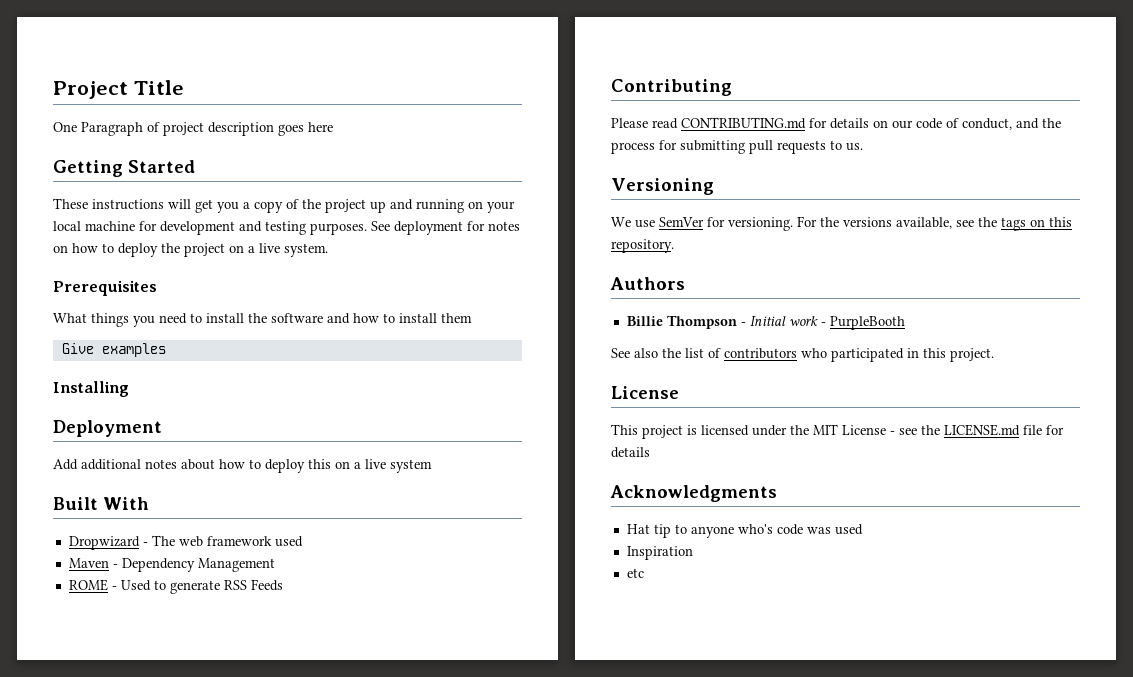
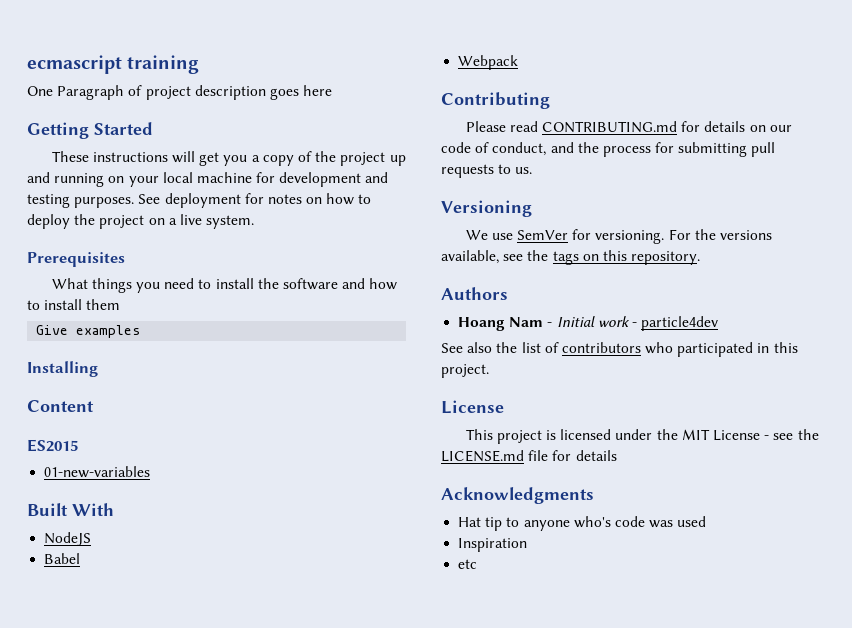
[53,80,184,99] Project Title -> [27,55,200,74] ecmascript training
[53,420,162,437] [53,459,432,473] [53,497,149,510] [68,535,303,550] [68,558,275,572] [68,579,283,594] Deployment // Add additional notes about how to deploy this on a live system // Built With // Dropwizard - The web framework used // Maven - Dependency Management // ROME - Used to generate RSS Feeds -> [27,400,94,412] [27,439,78,452] [44,466,151,478] [27,503,114,516] [44,532,92,546] [44,553,81,564] [458,55,519,70] Content // ES2015 // 01-new-variables // Built With // NodeJS // Babel // Webpack
[626,315,737,329] Billie Thompson -> [458,317,544,331] Hoang Nam
[829,316,905,330] PurpleBooth -> [641,316,719,331] particle4dev

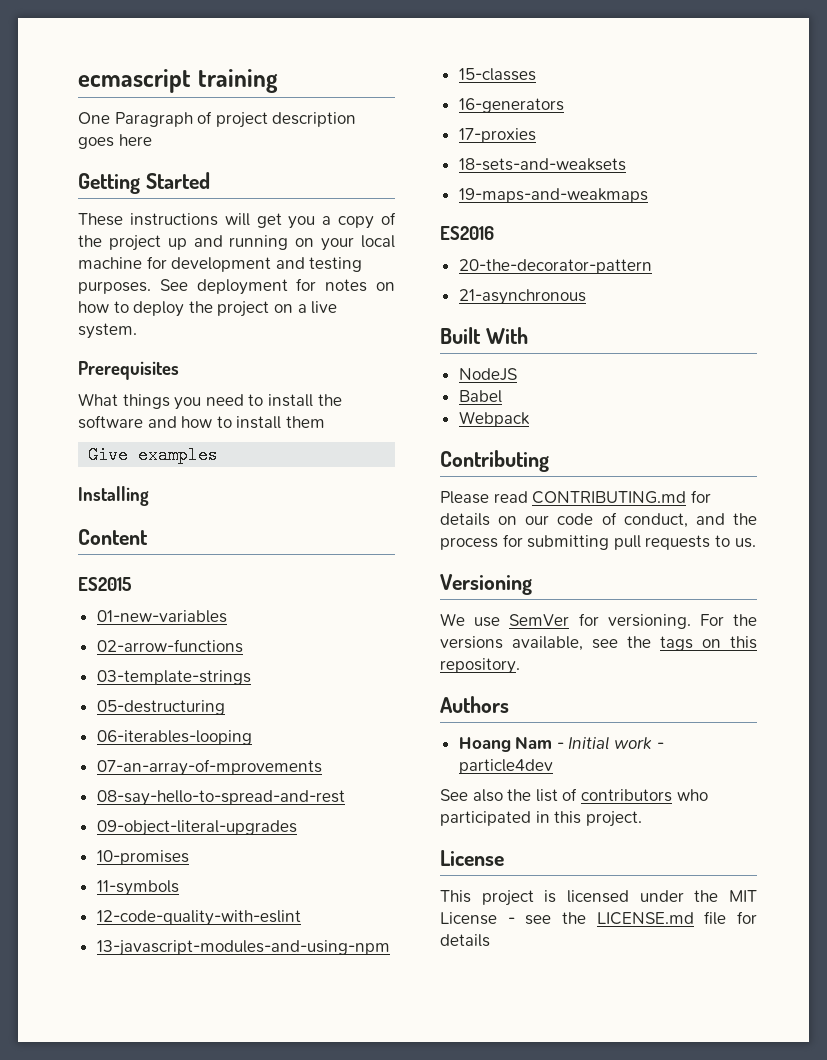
(151, 472) none -> [96,639,243,653] [96,670,251,685] [96,700,225,715] [96,730,252,745] [96,759,322,776] [96,790,345,806] [96,820,297,836] [96,850,189,865] [96,880,179,896] [96,910,301,926] [96,940,390,956] [458,68,536,81] [458,98,564,113] [458,128,536,143] [458,158,626,171] [458,188,648,203] [440,226,494,240] [458,259,652,274] [458,289,586,305] // 02-arrow-functions // 03-template-strings // 05-destructuring // 06-iterables-looping // 07-an-array-of-mprovements // 08-say-hello-to-spread-and-rest // 09-object-literal-upgrades // 10-promises // 11-symbols // 12-code-quality-with-eslint // 13-javascript-modules-and-using-npm // 15-classes // 16-generators // 17-proxies // 18-sets-and-weaksets // 19-maps-and-weakmaps // ES2016 // 20-the-decorator-pattern // 21-asynchronous
[441,487,594,504] [458,516,707,531] [458,538,528,552] [458,559,478,569] // Acknowledgments // Hat tip to anyone who's code was used // Inspiration // etc -> (490, 940) none

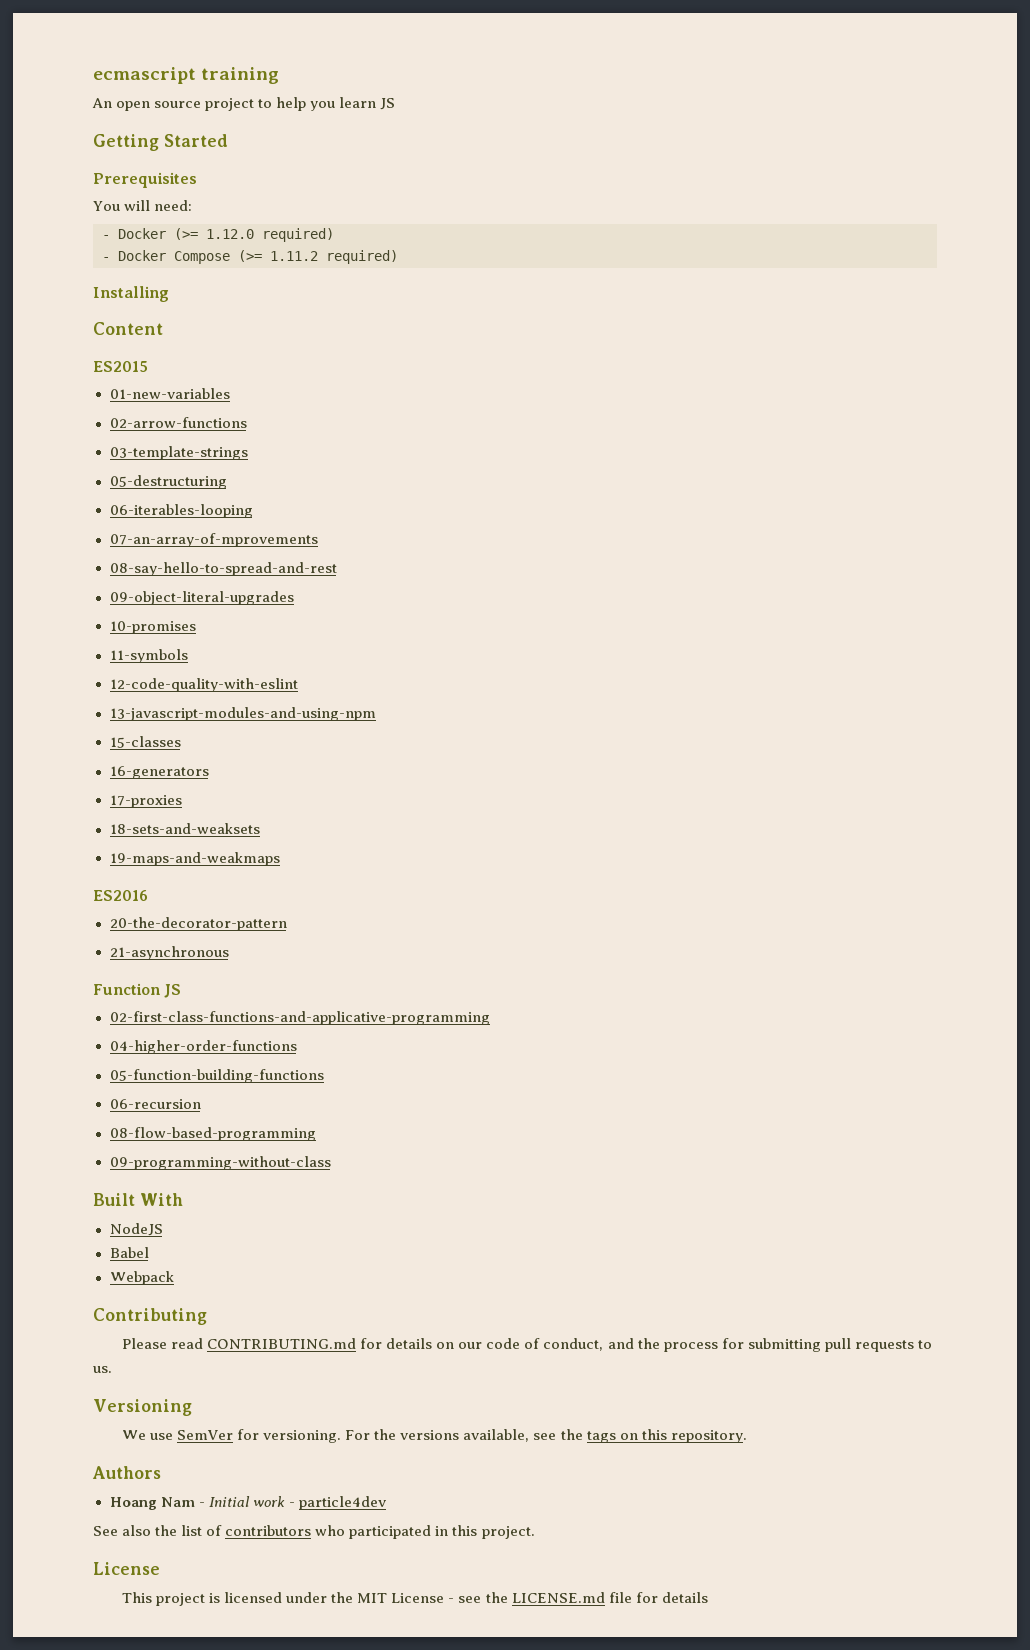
[78,111,357,128] [78,134,152,149] [78,172,210,194] [78,212,396,229] [78,235,395,251] [78,256,363,272] [78,278,396,295] [78,301,338,317] [78,323,137,339] [78,361,179,380] [78,393,342,410] [78,415,325,429] [88,446,219,464] One Paragraph of project description goes here // Getting Started // These instructions will get you a copy of the project up and running on your local machine for development and testing purposes. See deployment for notes on how to deploy the project on a live system. // Prerequisites // What things you need to install the software and how to install them // Give examples -> [92,97,396,111] [93,134,228,151] [93,172,197,188] [93,200,193,211] [102,228,334,242] [102,250,398,264] An open source project to help you learn JS // Getting Started // Prerequisites // You will need: // - Docker (>= 1.12.0 required) // - Docker Compose (>= 1.11.2 required)
(586, 297) none -> [93,983,182,998] [109,1011,490,1025] [109,1040,297,1054] [109,1069,324,1083] [109,1099,201,1109] [109,1127,316,1141] [109,1156,331,1170] // Function JS // 02-first-class-functions-and-applicative-programming // 04-higher-order-functions // 05-function-building-functions // 06-recursion // 08-flow-based-programming // 09-programming-without-class

